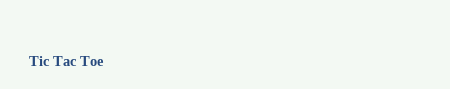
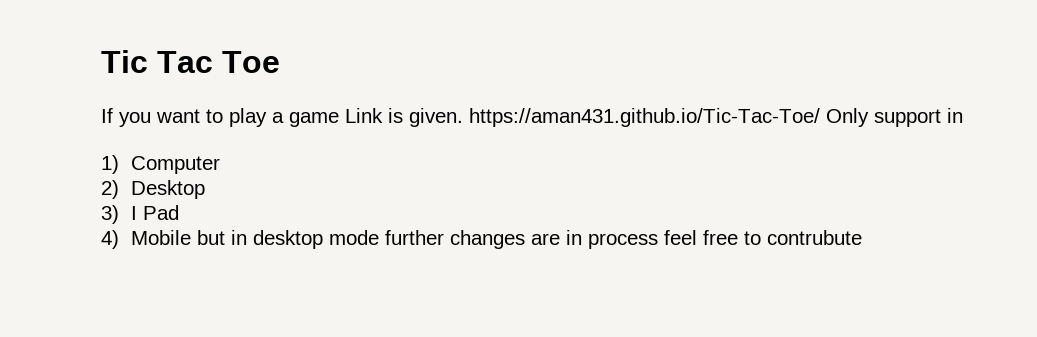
(104, 61) none -> [101,108,963,127] [101,155,220,174] [101,180,205,199] [101,205,179,224] [101,230,862,249] // If you want to play a game Link is given. https://aman431.github.io/Tic-Tac-Toe/ Only support in // 1) Computer // 2) Desktop // 3) I Pad // 4) Mobile but in desktop mode further changes are in process feel free to contrubute

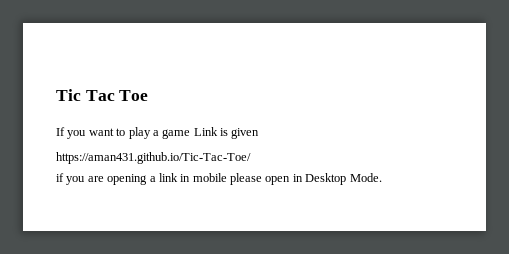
[409,108,463,127] given. -> [231,128,260,139] given //
[826,108,963,127] [101,155,220,174] [101,180,205,199] [101,205,179,224] [101,230,862,249] Only support in // 1) Computer // 2) Desktop // 3) I Pad // 4) Mobile but in desktop mode further changes are in process feel free to contrubute -> [56,173,382,185] // if you are opening a link in mobile please open in Desktop Mode.

